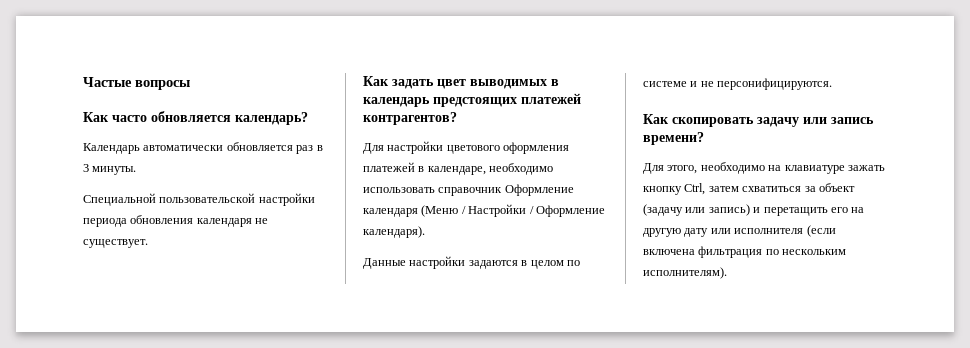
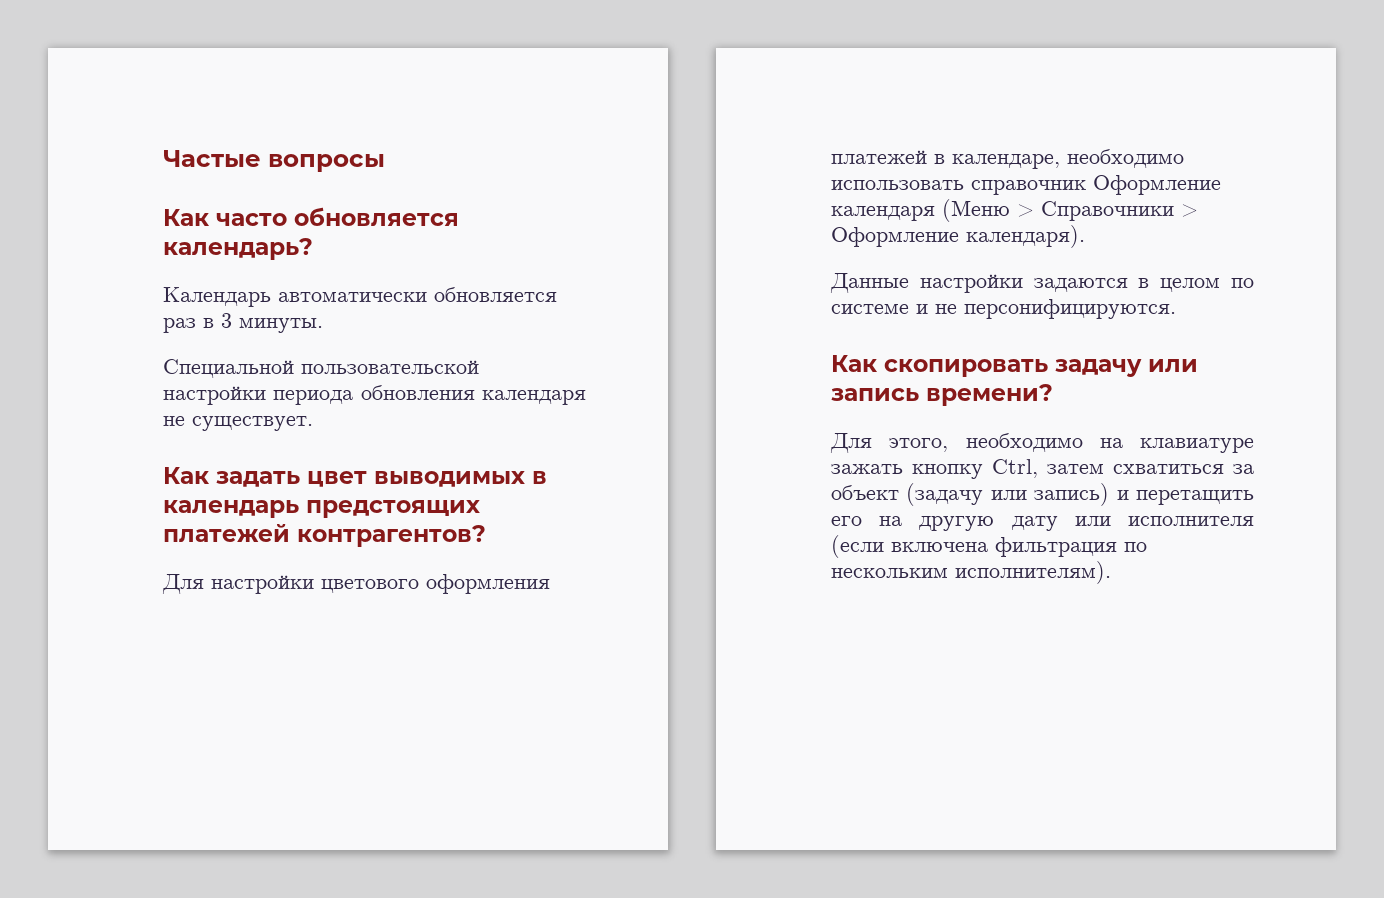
[461,204,534,217] / Настройки / -> [1017,201,1198,221] > Справочники >

